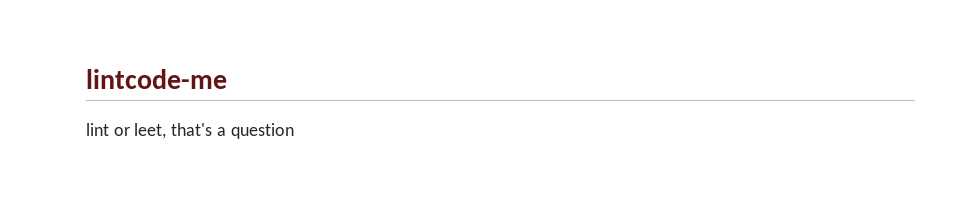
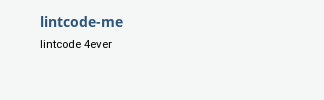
[86,123,294,139] lint or leet, that's a question -> [40,40,113,48] lintcode 4ever

